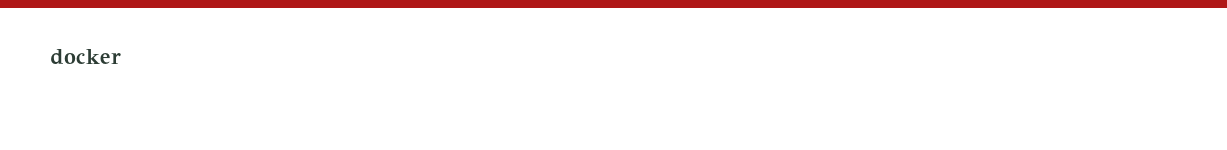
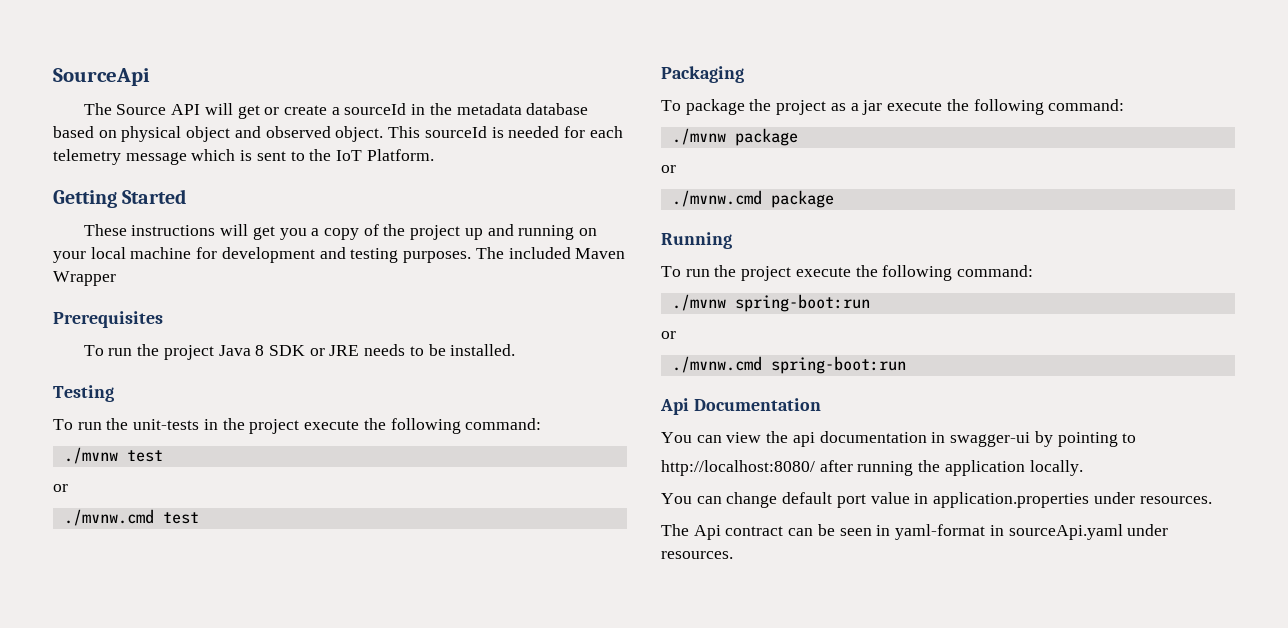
[50,49,121,65] docker -> [53,68,150,86] [83,103,589,119] [53,126,623,142] [53,149,434,165] [53,189,187,208] [83,224,598,240] [53,247,626,263] [53,271,116,286] [53,311,163,328] [83,344,516,360] [53,385,114,402] [53,418,542,434] [63,447,163,464] [53,484,68,492] [63,509,199,526] [661,66,744,83] [661,99,1125,115] [671,128,798,146] [661,165,676,173] [671,190,834,208] [661,232,732,249] [661,265,1034,281] [671,294,870,312] [661,331,676,339] [671,356,906,374] [660,398,821,415] [661,431,1137,447] [661,460,1083,476] [661,492,1212,508] [661,524,1169,540] [661,551,733,559] SourceApi // The Source API will get or create a sourceId in the metadata database based on physical object and observed object. This sourceId is needed for each telemetry message which is sent to the IoT Platform. // Getting Started // These instructions will get you a copy of the project up and running on your local machine for development and testing purposes. The included Maven Wrapper // Prerequisites // To run the project Java 8 SDK or JRE needs to be installed. // Testing // To run the unit-tests in the project execute the following command: // ./mvnw test // or // ./mvnw.cmd test // Packaging // To package the project as a jar execute the following command: // ./mvnw package // or // ./mvnw.cmd package // Running // To run the project execute the following command: // ./mvnw spring-boot:run // or // ./mvnw.cmd spring-boot:run // Api Documentation // You can view the api documentation in swagger-ui by pointing to // http://localhost:8080/ after running the application locally. // You can change default port value in application.properties under resources. // The Api contract can be seen in yaml-format in sourceApi.yaml under resources.

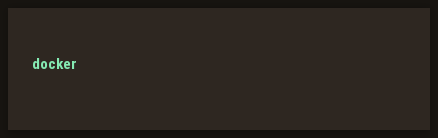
[53,68,150,86] [83,103,589,119] [53,126,623,142] [53,149,434,165] [53,189,187,208] [83,224,598,240] [53,247,626,263] [53,271,116,286] [53,311,163,328] [83,344,516,360] [53,385,114,402] [53,418,542,434] [63,447,163,464] [53,484,68,492] [63,509,199,526] [661,66,744,83] [661,99,1125,115] [671,128,798,146] [661,165,676,173] [671,190,834,208] [661,232,732,249] [661,265,1034,281] [671,294,870,312] [661,331,676,339] [671,356,906,374] [660,398,821,415] [661,431,1137,447] [661,460,1083,476] [661,492,1212,508] [661,524,1169,540] [661,551,733,559] SourceApi // The Source API will get or create a sourceId in the metadata database based on physical object and observed object. This sourceId is needed for each telemetry message which is sent to the IoT Platform. // Getting Started // These instructions will get you a copy of the project up and running on your local machine for development and testing purposes. The included Maven Wrapper // Prerequisites // To run the project Java 8 SDK or JRE needs to be installed. // Testing // To run the unit-tests in the project execute the following command: // ./mvnw test // or // ./mvnw.cmd test // Packaging // To package the project as a jar execute the following command: // ./mvnw package // or // ./mvnw.cmd package // Running // To run the project execute the following command: // ./mvnw spring-boot:run // or // ./mvnw.cmd spring-boot:run // Api Documentation // You can view the api documentation in swagger-ui by pointing to // http://localhost:8080/ after running the application locally. // You can change default port value in application.properties under resources. // The Api contract can be seen in yaml-format in sourceApi.yaml under resources. -> [32,58,77,69] docker

